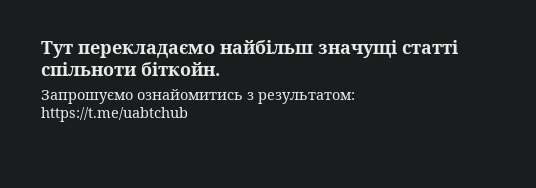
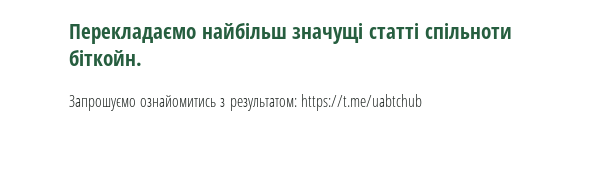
[41,41,215,58] Тут перекладаємо -> [69,24,196,44] Перекладаємо

